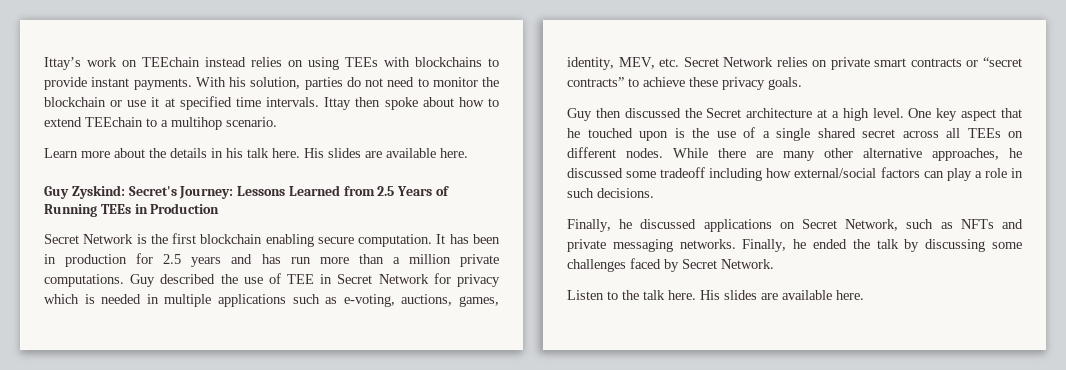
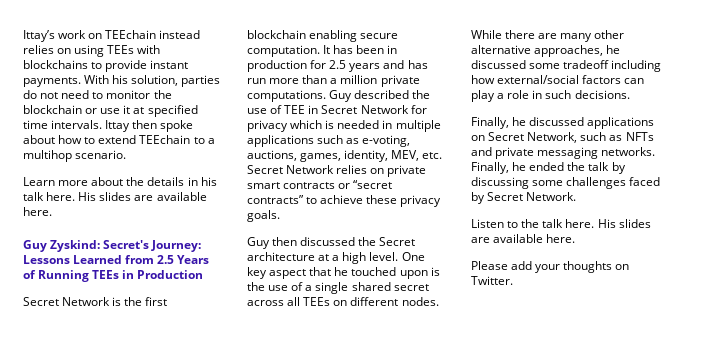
(864, 295) none -> [471,261,630,273] [471,276,513,285] // Please add your thoughts on Twitter.

